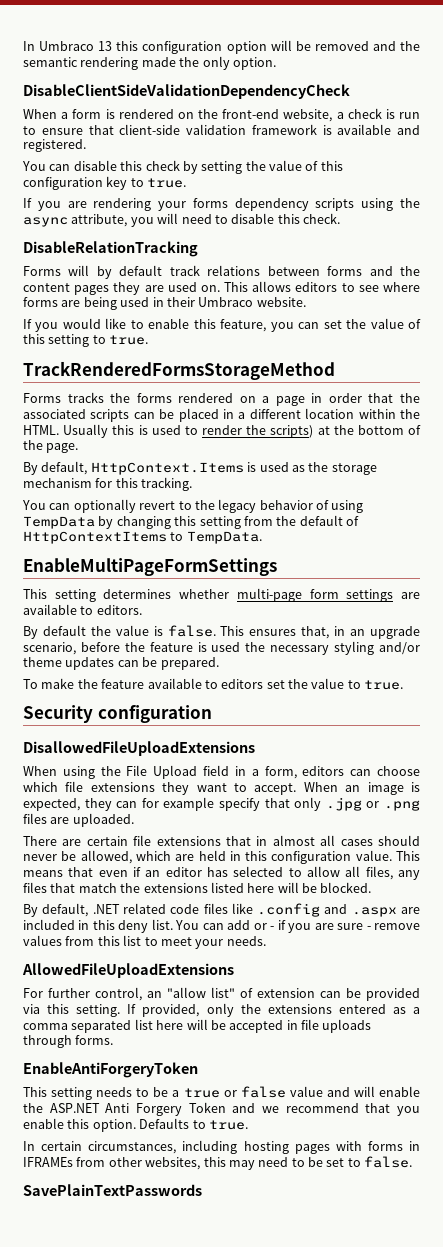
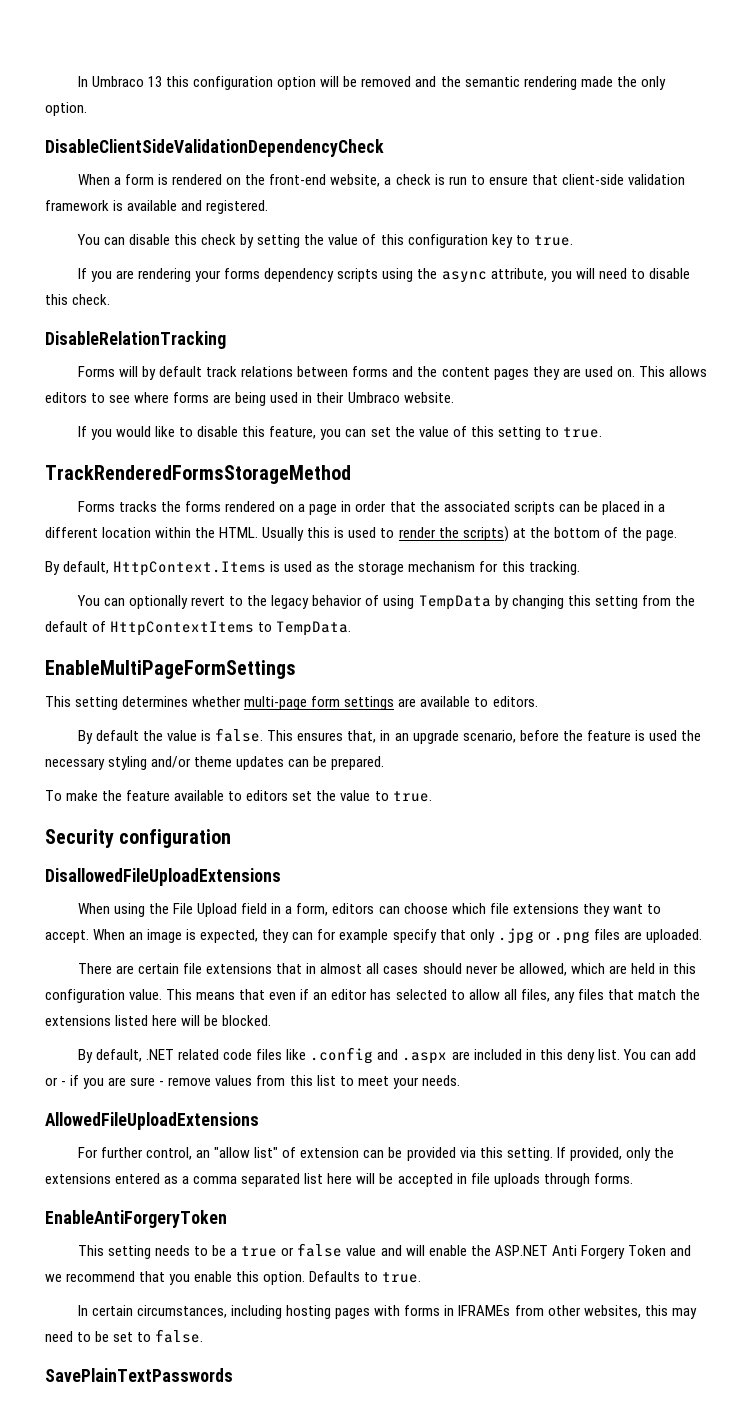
[148,318,190,329] enable -> [197,426,239,437] disable

